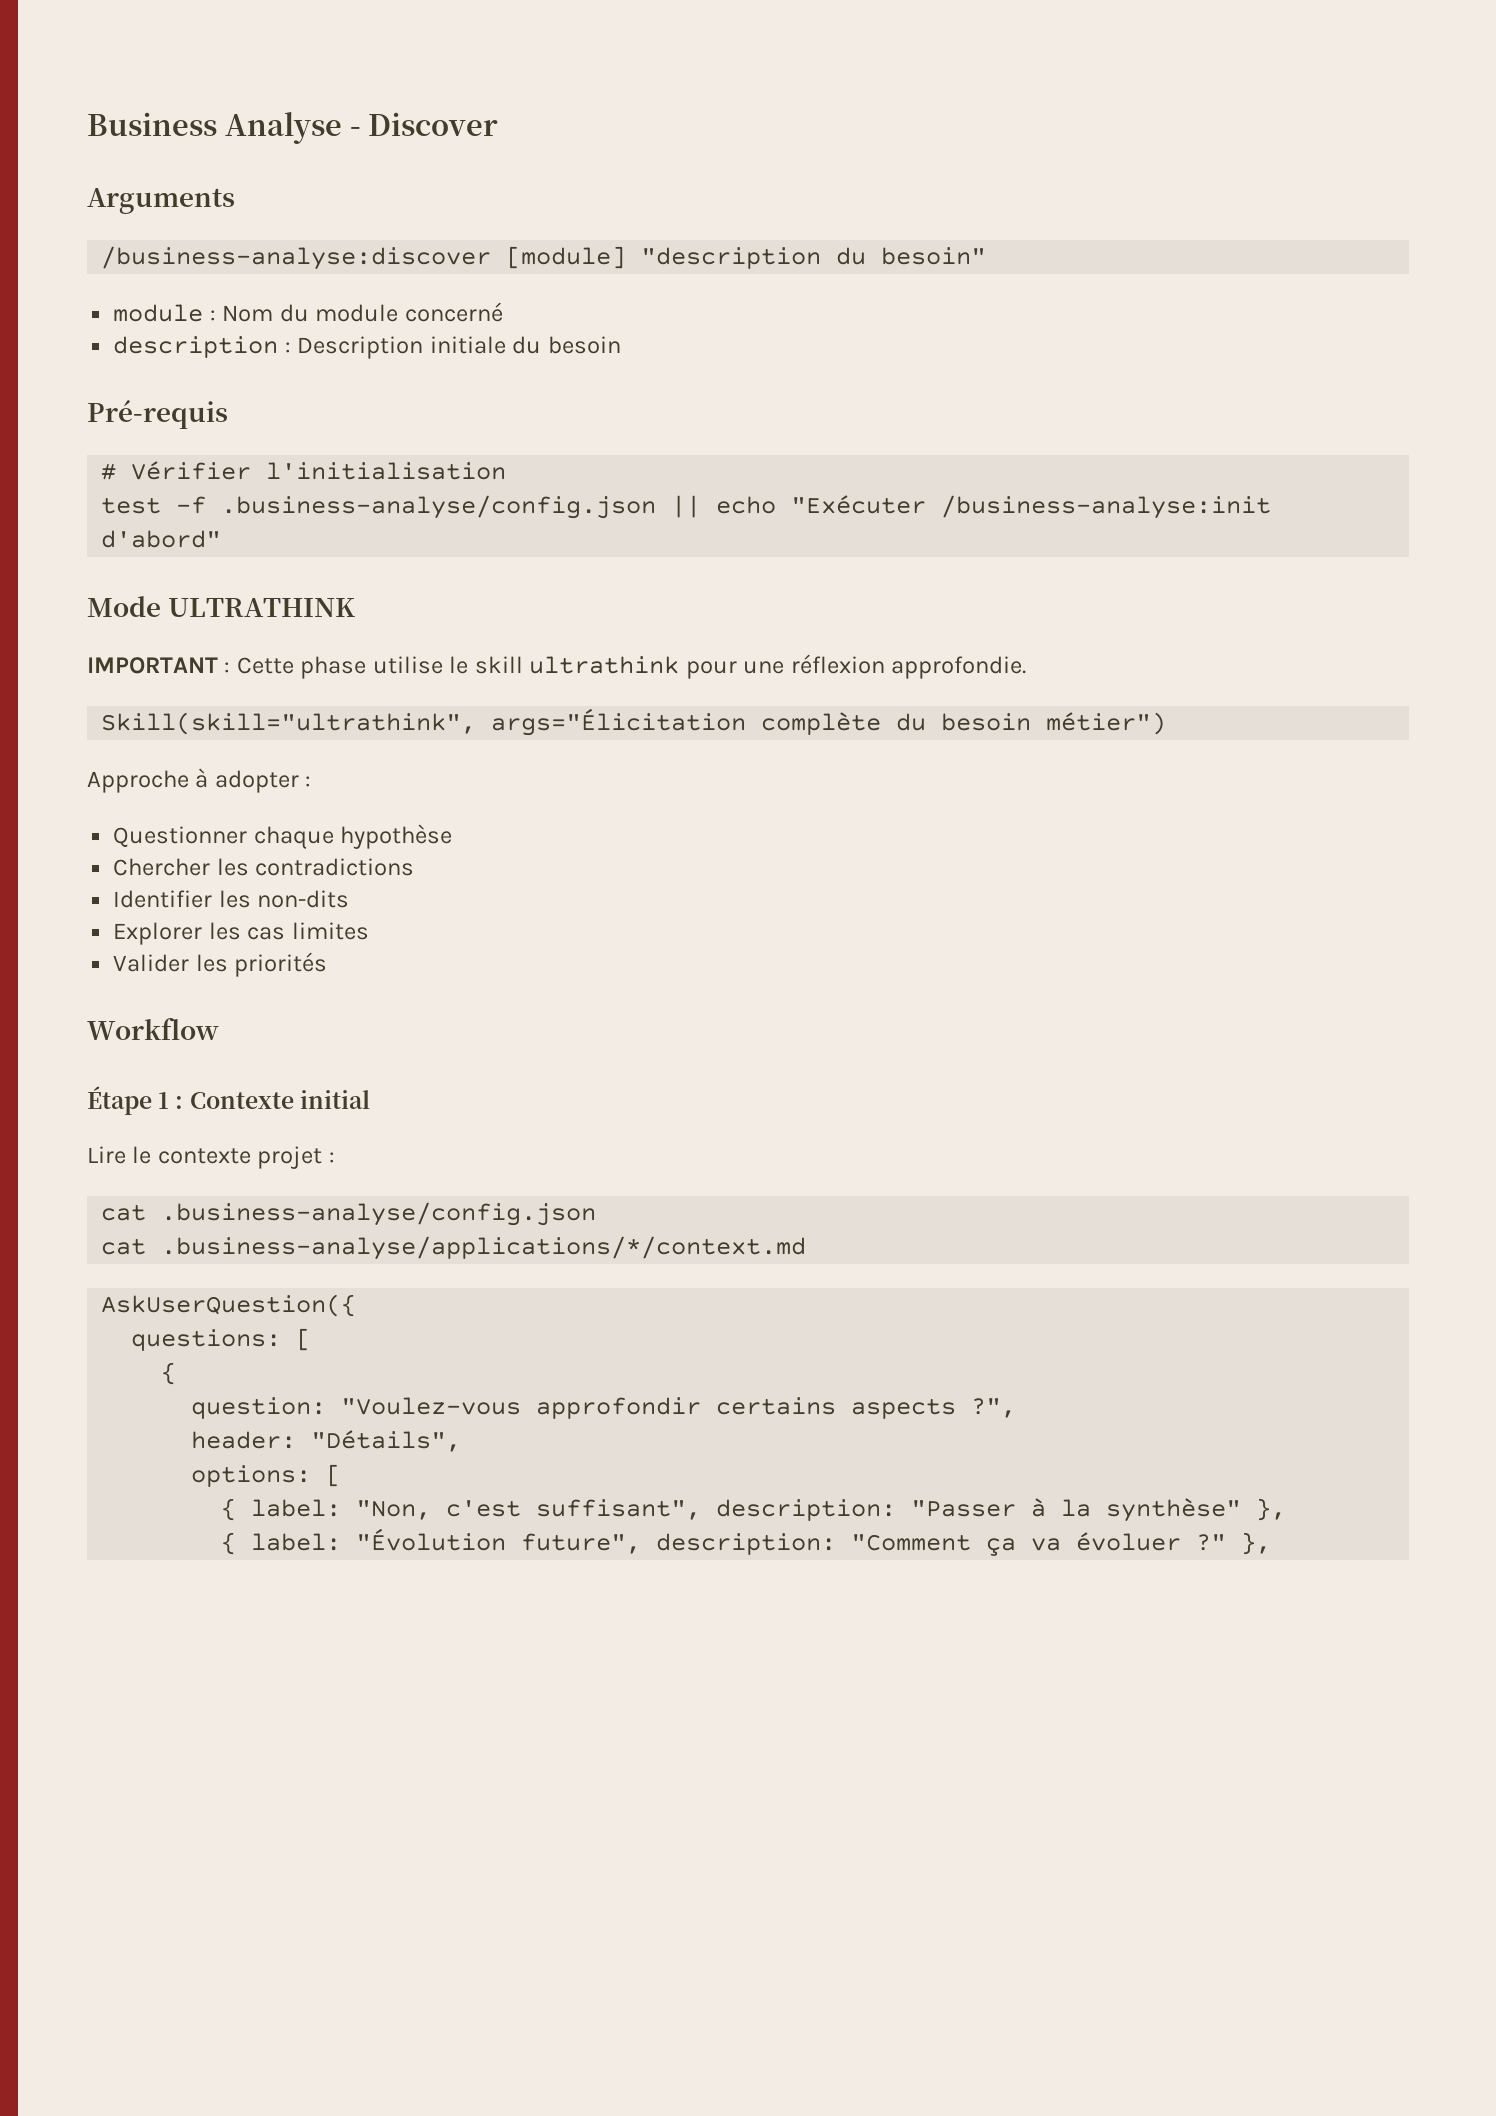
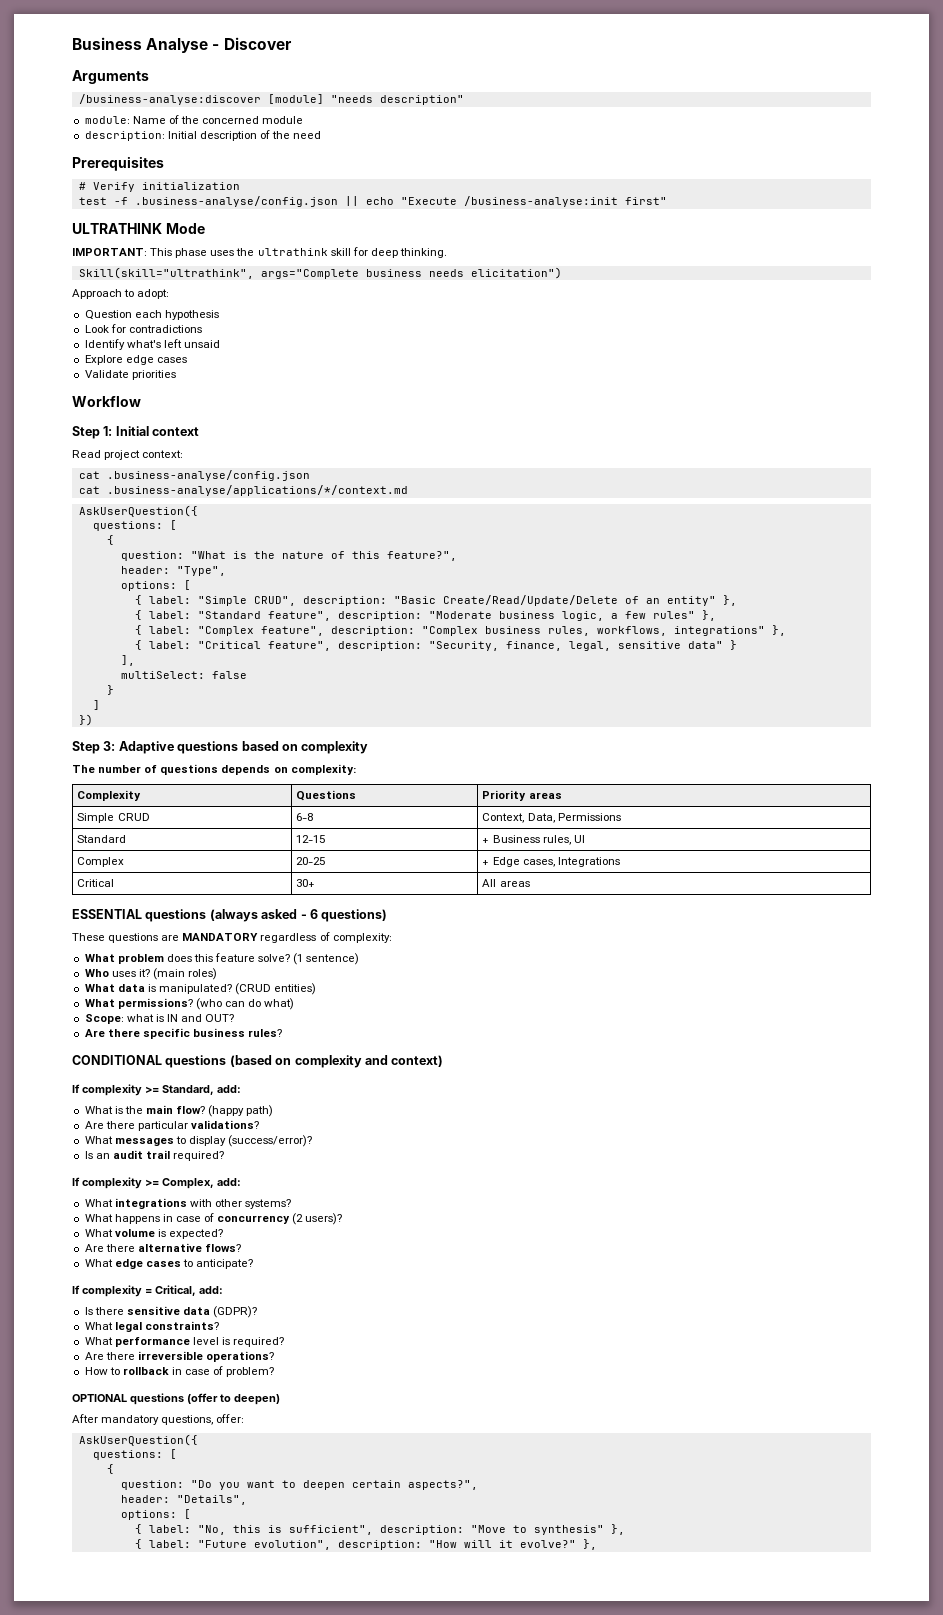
[641,247,987,269] [113,302,503,322] [113,336,621,359] [87,400,228,429] "description du besoin" // module : Nom du module concerné // description : Description initiale du besoin // Pré-requis -> [330,95,464,105] [84,115,304,124] [84,130,322,141] [72,156,164,171] "needs description" // module: Name of the concerned module // description: Initial description of the need // Prerequisites
[131,461,507,480] Vérifier l'initialisation -> [92,182,240,192] Verify initialization
[791,495,1272,519] [101,530,222,548] [87,596,356,617] [87,654,1027,679] [101,708,1167,736] [87,768,312,793] [113,824,453,849] [113,858,415,876] [113,890,350,908] [113,922,369,945] [113,952,328,977] [87,1018,219,1040] [87,1086,370,1115] [87,1146,335,1169] "Exécuter /business-analyse:init d'abord" // Mode ULTRATHINK // IMPORTANT : Cette phase utilise le skill ultrathink pour une réflexion approfondie. // Skill(skill="ultrathink", args="Élicitation complète du besoin métier") // Approche à adopter : // Questionner chaque hypothèse // Chercher les contradictions // Identifier les non-dits // Explorer les cas limites // Valider les priorités // Workflow // Étape 1 : Contexte initial // Lire le contexte projet : -> [400,196,667,207] [72,223,205,234] [72,247,447,258] [78,267,562,279] [72,289,170,299] [84,310,219,320] [84,324,202,333] [84,339,220,350] [84,355,187,365] [84,370,176,380] [72,396,141,407] [72,426,200,439] [72,450,184,460] "Execute /business-analyse:init first" // ULTRATHINK Mode // IMPORTANT: This phase uses the ultrathink skill for deep thinking. // Skill(skill="ultrathink", args="Complete business needs elicitation") // Approach to adopt: // Question each hypothesis // Look for contradictions // Identify what's left unsaid // Explore edge cases // Validate priorities // Workflow // Step 1: Initial context // Read project context:
[341,1397,1017,1419] [191,1430,462,1452] [191,1464,342,1487] [221,1498,1287,1522] [221,1528,1227,1556] "Voulez-vous approfondir certains aspects ?", // header: "Détails", // options: [ // { label: "Non, c'est suffisant", description: "Passer à la synthèse" }, // { label: "Évolution future", description: "Comment ça va évoluer ?" -> [190,551,457,561] [120,566,226,576] [120,580,191,591] [134,595,737,606] [134,610,716,621] [134,625,786,636] [134,640,737,651] [120,655,135,666] [120,671,247,679] [106,685,114,695] [92,700,100,710] [78,714,93,726] [72,741,369,754] [72,764,356,775] [77,790,142,801] [296,790,357,801] [482,790,562,801] [77,813,150,823] [296,813,314,821] [482,813,621,823] [77,835,127,843] [296,835,326,843] [482,835,585,845] [77,857,125,867] [296,857,326,865] [482,857,620,867] [77,879,115,887] [296,879,316,887] [482,879,530,887] [72,909,388,922] [72,932,392,943] [84,953,360,965] [84,968,218,980] [84,983,317,995] [84,998,295,1010] [84,1014,235,1024] [84,1028,283,1039] [72,1055,444,1068] [72,1084,241,1096] [84,1105,274,1117] [84,1120,259,1131] [84,1135,313,1147] [84,1150,225,1161] [72,1177,241,1189] [84,1198,292,1209] [84,1213,343,1225] [84,1229,223,1239] [84,1243,241,1252] [84,1259,254,1269] [72,1285,223,1297] [84,1306,258,1318] [84,1321,219,1332] [84,1337,285,1347] [84,1351,274,1362] [84,1366,275,1377] [72,1393,280,1405] [72,1414,245,1425] [78,1434,198,1446] [92,1449,177,1460] [106,1464,114,1474] [120,1480,478,1490] [120,1495,247,1505] [120,1509,191,1520] [134,1524,625,1535] [134,1539,576,1550] "What is the nature of this feature?", // header: "Type", // options: [ // { label: "Simple CRUD", description: "Basic Create/Read/Update/Delete of an entity" }, // { label: "Standard feature", description: "Moderate business logic, a few rules" }, // { label: "Complex feature", description: "Complex business rules, workflows, integrations" }, // { label: "Critical feature", description: "Security, finance, legal, sensitive data" } // ], // multiSelect: false // } // ] // }) // Step 3: Adaptive questions based on complexity // The number of questions depends on complexity: // Complexity | Questions | Priority areas // Simple CRUD | 6-8 | Context, Data, Permissions // Standard | 12-15 | + Business rules, UI // Complex | 20-25 | + Edge cases, Integrations // Critical | 30+ | All areas // ESSENTIAL questions (always asked - 6 questions) // These questions are MANDATORY regardless of complexity: // What problem does this feature solve? (1 sentence) // Who uses it? (main roles) // What data is manipulated? (CRUD entities) // What permissions? (who can do what) // Scope: what is IN and OUT? // Are there specific business rules? // CONDITIONAL questions (based on complexity and context) // If complexity >= Standard, add: // What is the main flow? (happy path) // Are there particular validations? // What messages to display (success/error)? // Is an audit trail required? // If complexity >= Complex, add: // What integrations with other systems? // What happens in case of concurrency (2 users)? // What volume is expected? // Are there alternative flows? // What edge cases to anticipate? // If complexity = Critical, add: // Is there sensitive data (GDPR)? // What legal constraints? // What performance level is required? // Are there irreversible operations? // How to rollback in case of problem? // OPTIONAL questions (offer to deepen) // After mandatory questions, offer: // AskUserQuestion({ // questions: [ // { // question: "Do you want to deepen certain aspects?", // header: "Details", // options: [ // { label: "No, this is sufficient", description: "Move to synthesis" }, // { label: "Future evolution", description: "How will it evolve?"

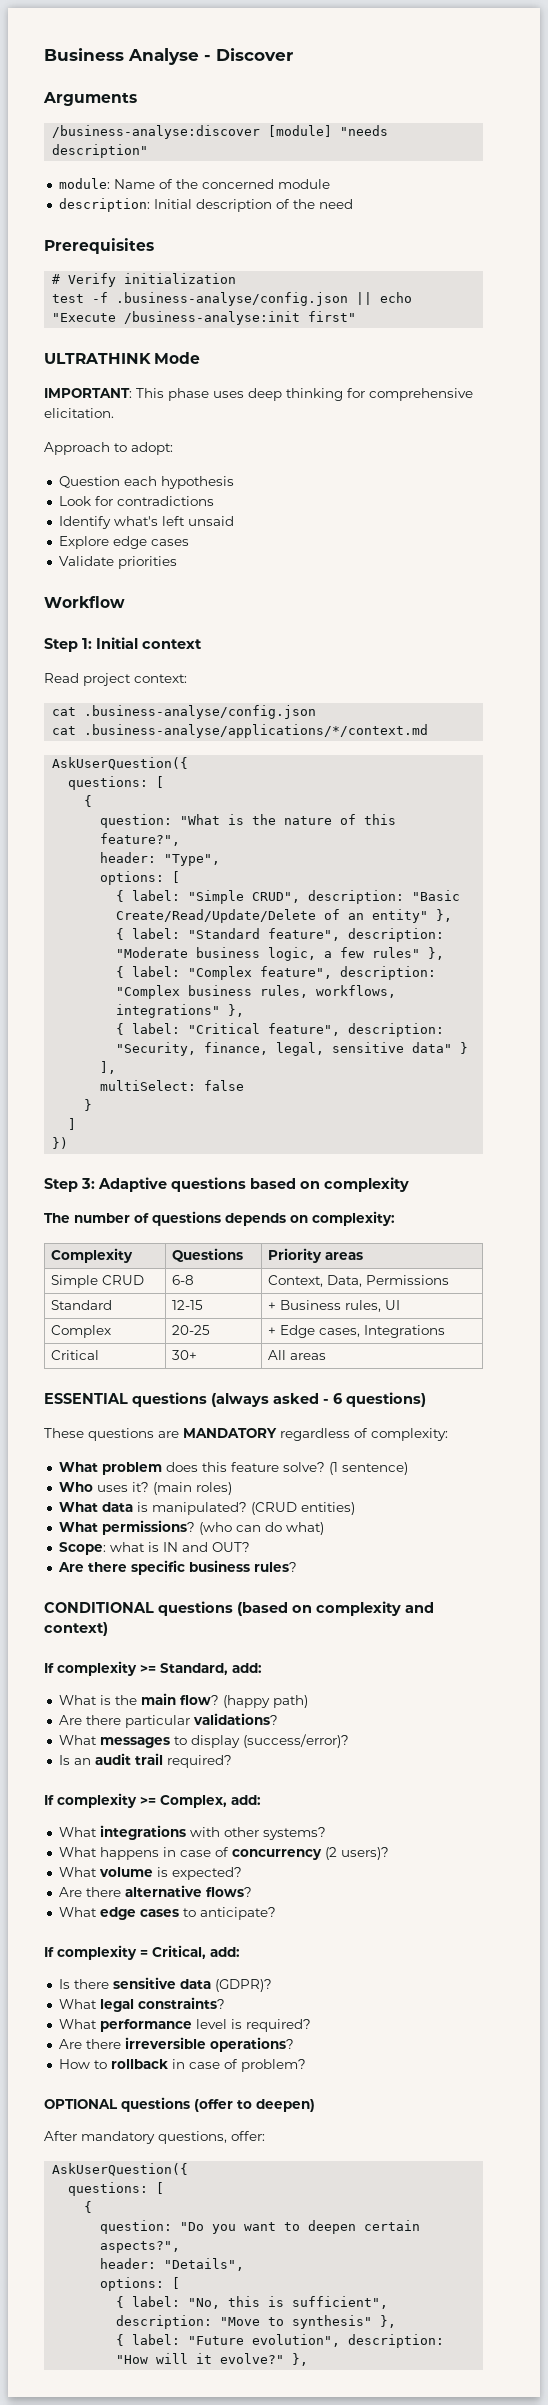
[236,247,447,258] [78,267,562,279] the ultrathink skill for deep thinking. // Skill(skill="ultrathink", args="Complete business needs elicitation") -> [248,388,473,401] [44,408,114,418] deep thinking for comprehensive elicitation.

